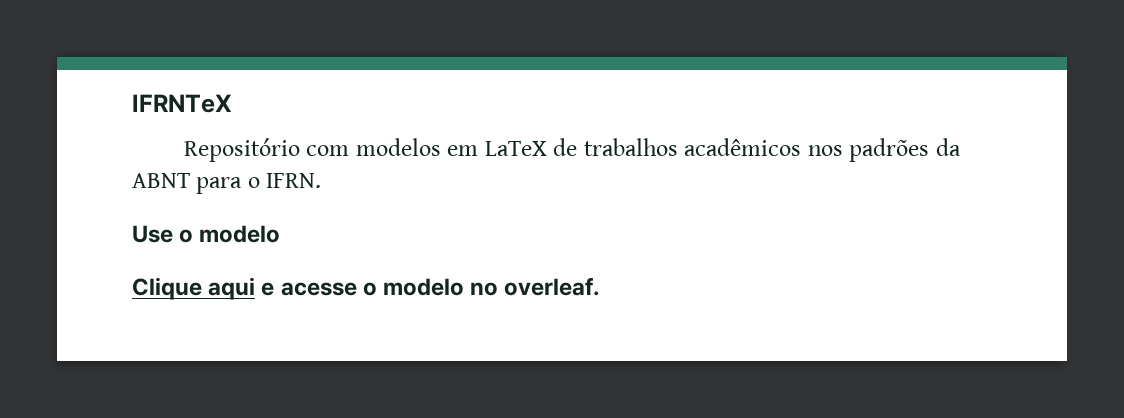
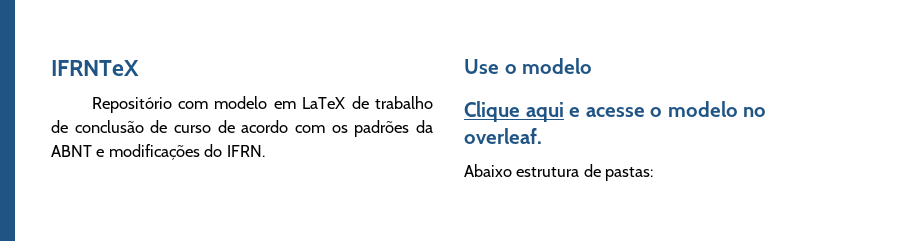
[355,138,441,156] modelos -> [214,96,268,109] modelo
[583,138,961,162] [132,173,260,194] trabalhos acadêmicos nos padrões da ABNT para o -> [375,96,433,109] [51,120,434,137] [51,144,223,160] trabalho de conclusão de curso de acordo com os padrões da ABNT e modificações do
(600, 286) none -> [464,164,654,181] // Abaixo estrutura de pastas:

